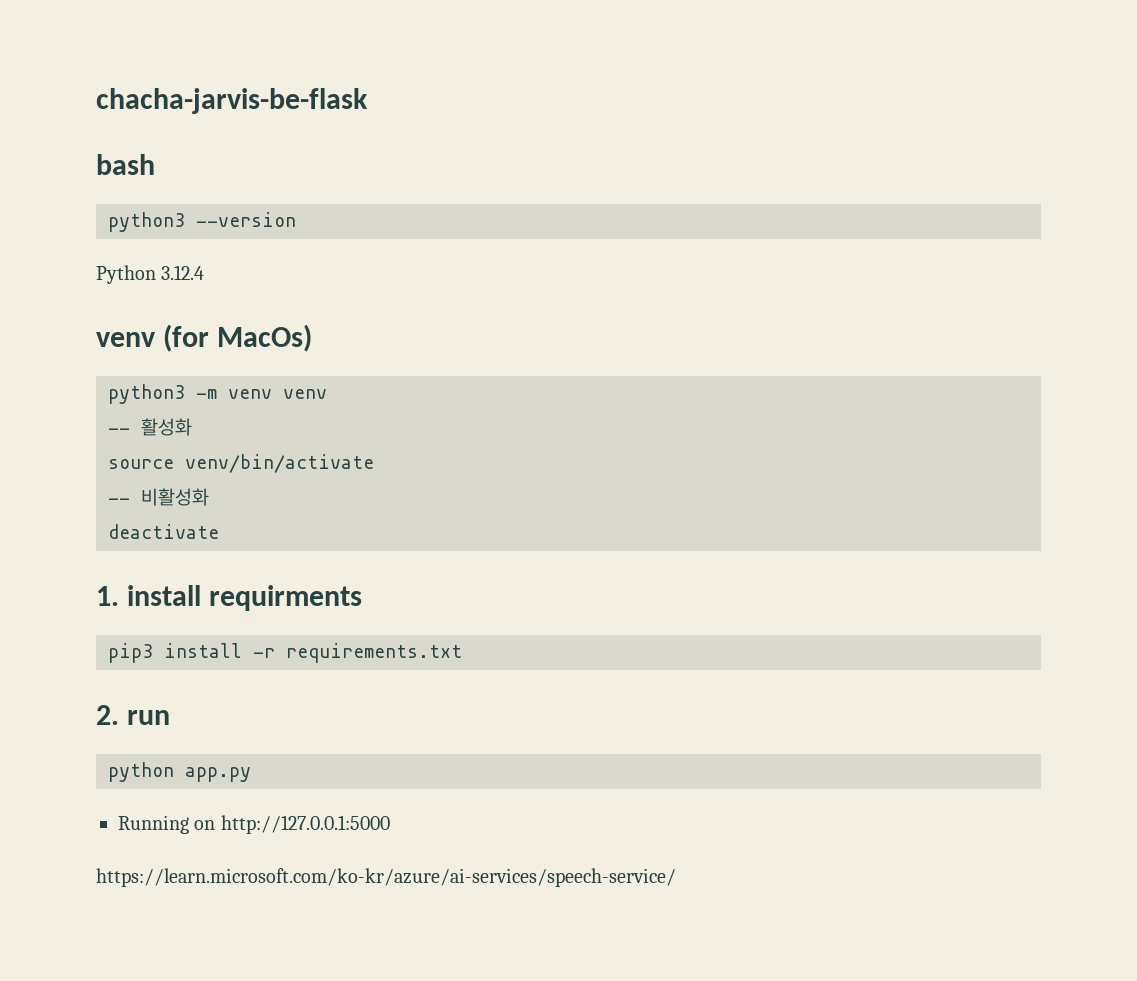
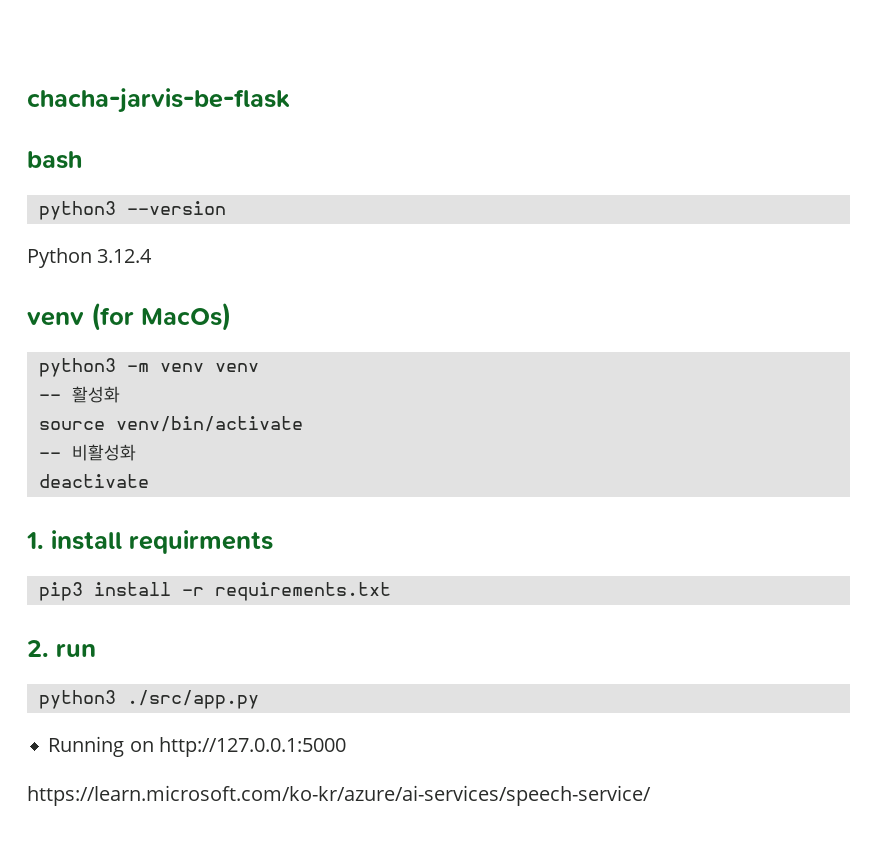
[108,762,251,782] python app.py -> [38,690,259,709] python3 ./src/app.py

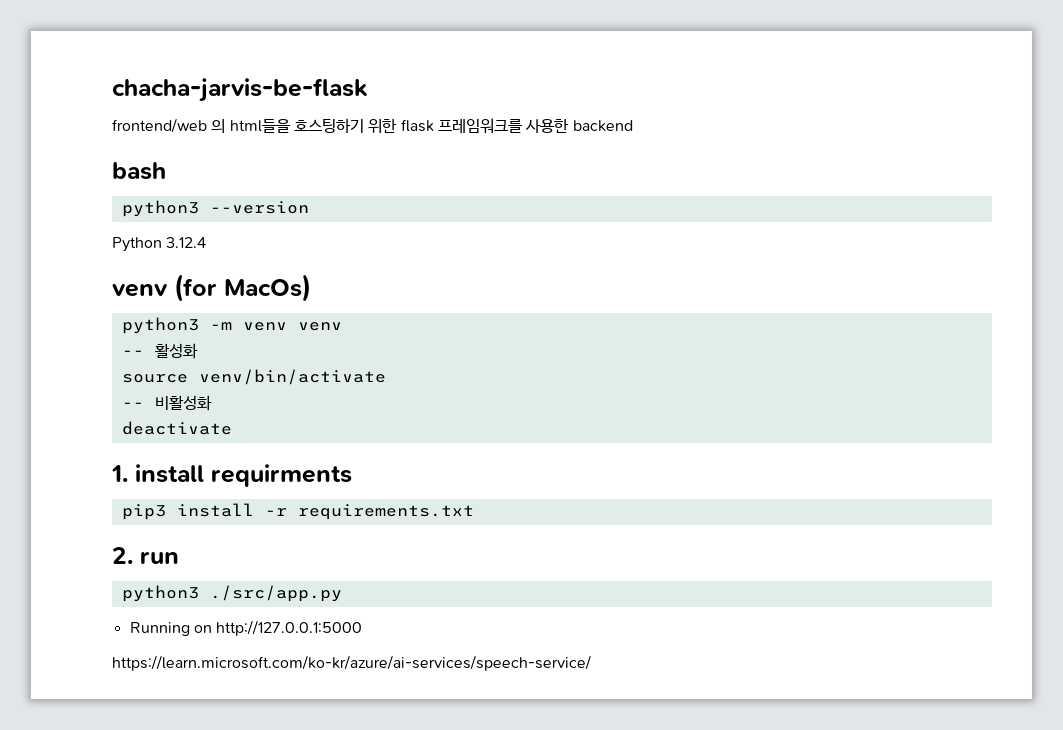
(290, 100) none -> [112,118,633,134] // frontend/web 의 html들을 호스팅하기 위한 flask 프레임워크를 사용한 backend

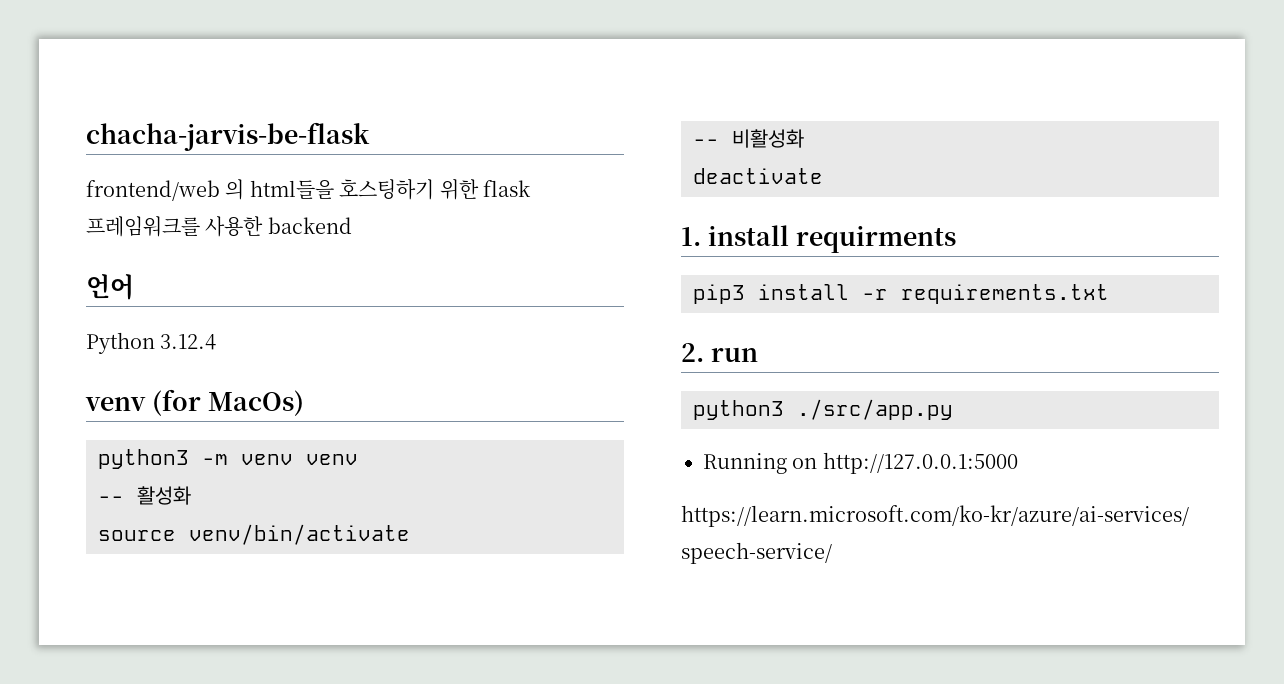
[112,162,166,180] [121,200,309,217] bash // python3 --version -> [86,274,134,300] 언어

